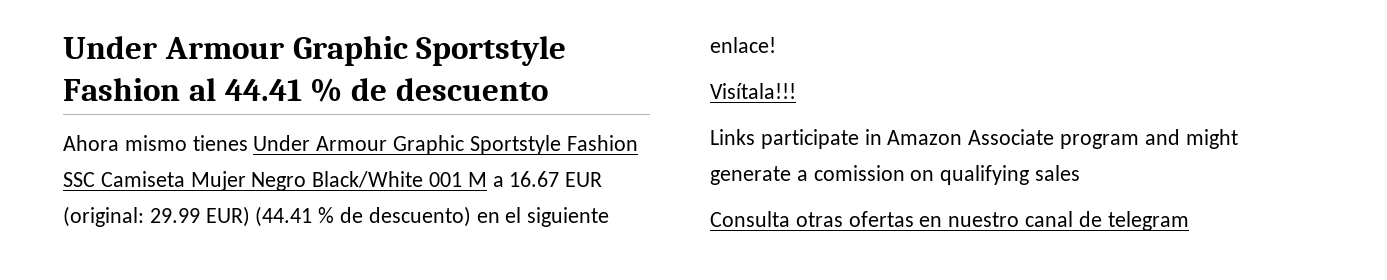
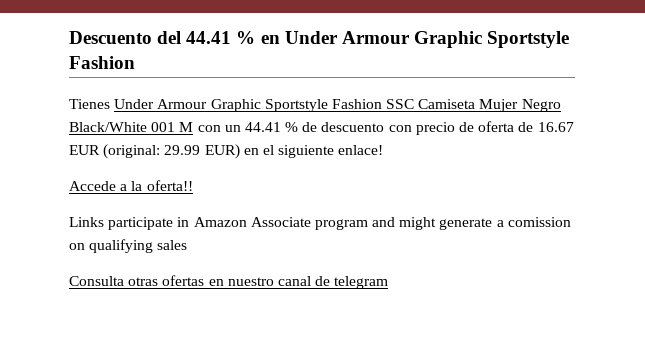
[63,36,567,66] [63,78,548,102] [63,135,248,151] Under Armour Graphic Sportstyle Fashion al 44.41 % de descuento // Ahora mismo tienes -> [69,31,570,48] [69,56,135,69] [69,99,110,109] Descuento del 44.41 % en Under Armour Graphic Sportstyle Fashion // Tienes
[492,176,504,187] a -> [197,121,534,135] con un 44.41 % de descuento con precio de oferta de
[255,206,471,227] (44.41 % de descuento) -> (240, 151) none
[710,83,796,99] Visítala!!! -> [69,180,193,191] Accede a la oferta!!

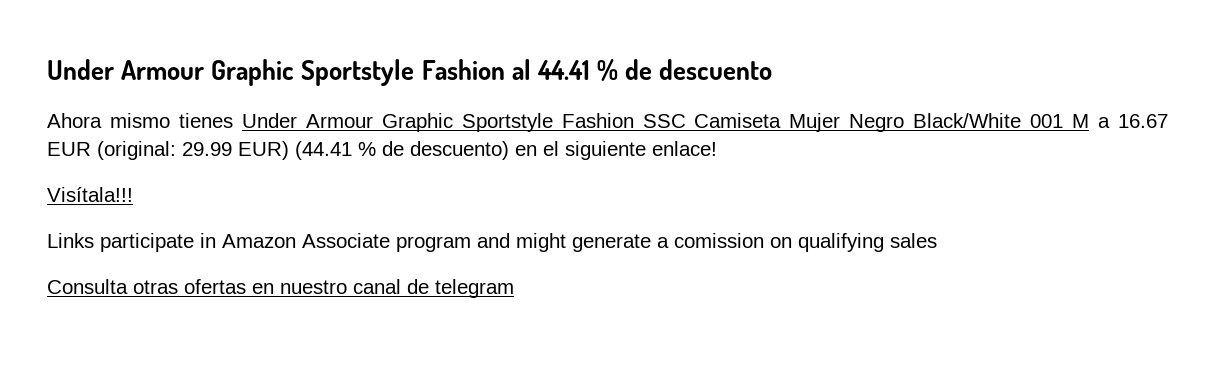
[69,31,570,48] [69,56,135,69] [69,99,110,109] Descuento del 44.41 % en Under Armour Graphic Sportstyle Fashion // Tienes -> [47,59,773,86] [47,113,233,128] Under Armour Graphic Sportstyle Fashion al 44.41 % de descuento // Ahora mismo tienes
[197,121,534,135] con un 44.41 % de descuento con precio de oferta de -> [1098,117,1111,128] a
(240, 151) none -> [295,141,509,160] (44.41 % de descuento)
[69,180,193,191] Accede a la oferta!! -> [47,187,133,202] Visítala!!!

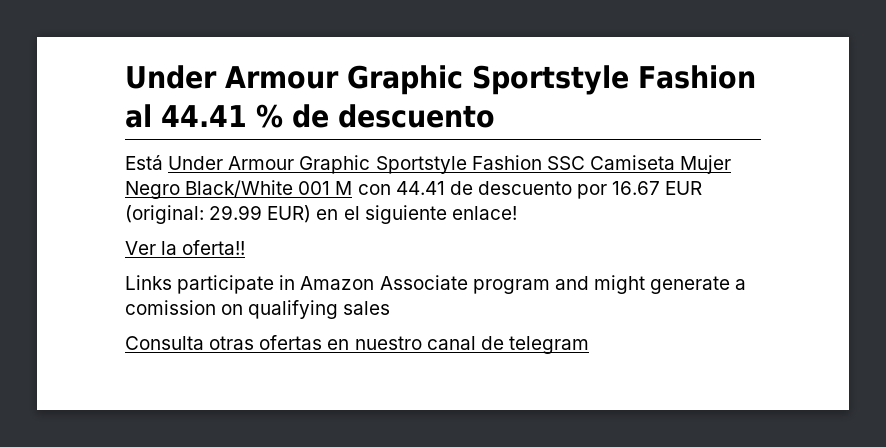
[47,113,233,128] Ahora mismo tienes -> [125,155,163,170] Está
[1098,117,1111,128] a -> [357,181,608,199] con 44.41 de descuento por
[295,141,509,160] (44.41 % de descuento) -> (312, 214) none
[47,187,133,202] Visítala!!! -> [125,240,246,255] Ver la oferta!!

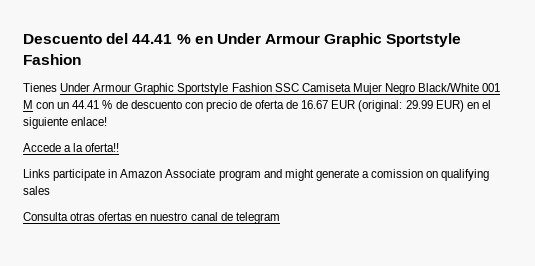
[125,65,756,95] [125,104,495,128] [125,155,163,170] Under Armour Graphic Sportstyle Fashion al 44.41 % de descuento // Está -> [23,33,462,47] [23,54,81,65] [23,83,57,92] Descuento del 44.41 % en Under Armour Graphic Sportstyle Fashion // Tienes
[395,181,608,199] 44.41 de descuento por -> [57,100,299,112] un 44.41 % de descuento con precio de oferta de
[125,241,156,255] Ver -> [23,143,72,152] Accede a

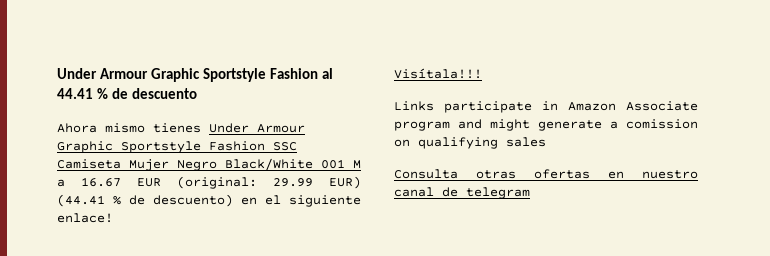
[23,33,462,47] [23,54,81,65] [23,83,57,92] Descuento del 44.41 % en Under Armour Graphic Sportstyle Fashion // Tienes -> [57,68,334,82] [57,88,198,99] [57,123,201,133] Under Armour Graphic Sportstyle Fashion al 44.41 % de descuento // Ahora mismo tienes
[36,100,299,112] con un 44.41 % de descuento con precio de oferta de -> [57,179,65,187] a
(464, 106) none -> [57,194,233,207] (44.41 % de descuento)
[23,143,120,152] Accede a la oferta!! -> [394,68,482,79] Visítala!!!

